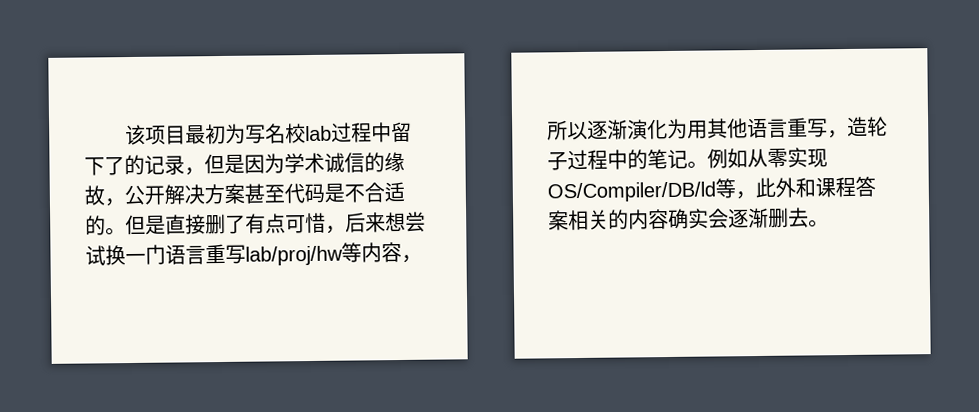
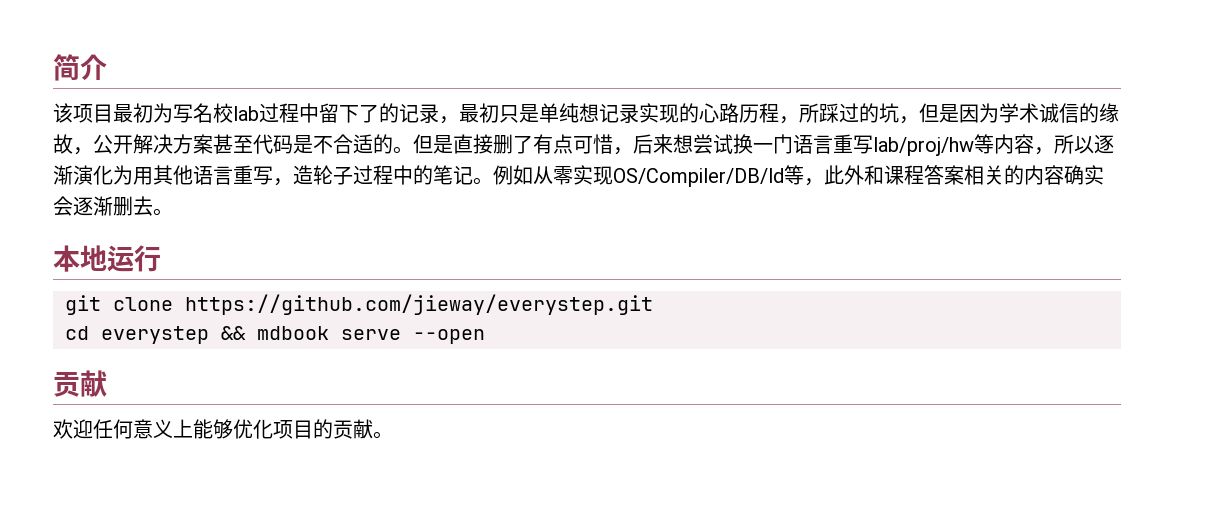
(124, 135) none -> [53,54,107,81] 简介 //
(205, 171) none -> [459,103,919,124] 最初只是单纯想记录实现的心路历程，所踩过的坑，
(829, 223) none -> [53,245,161,272] [65,294,653,315] [65,326,485,344] [53,370,107,397] [53,419,393,439] // 本地运行 // git clone https://github.com/jieway/everystep.git // cd everystep && mdbook serve --open // 贡献 // 欢迎任何意义上能够优化项目的贡献。

